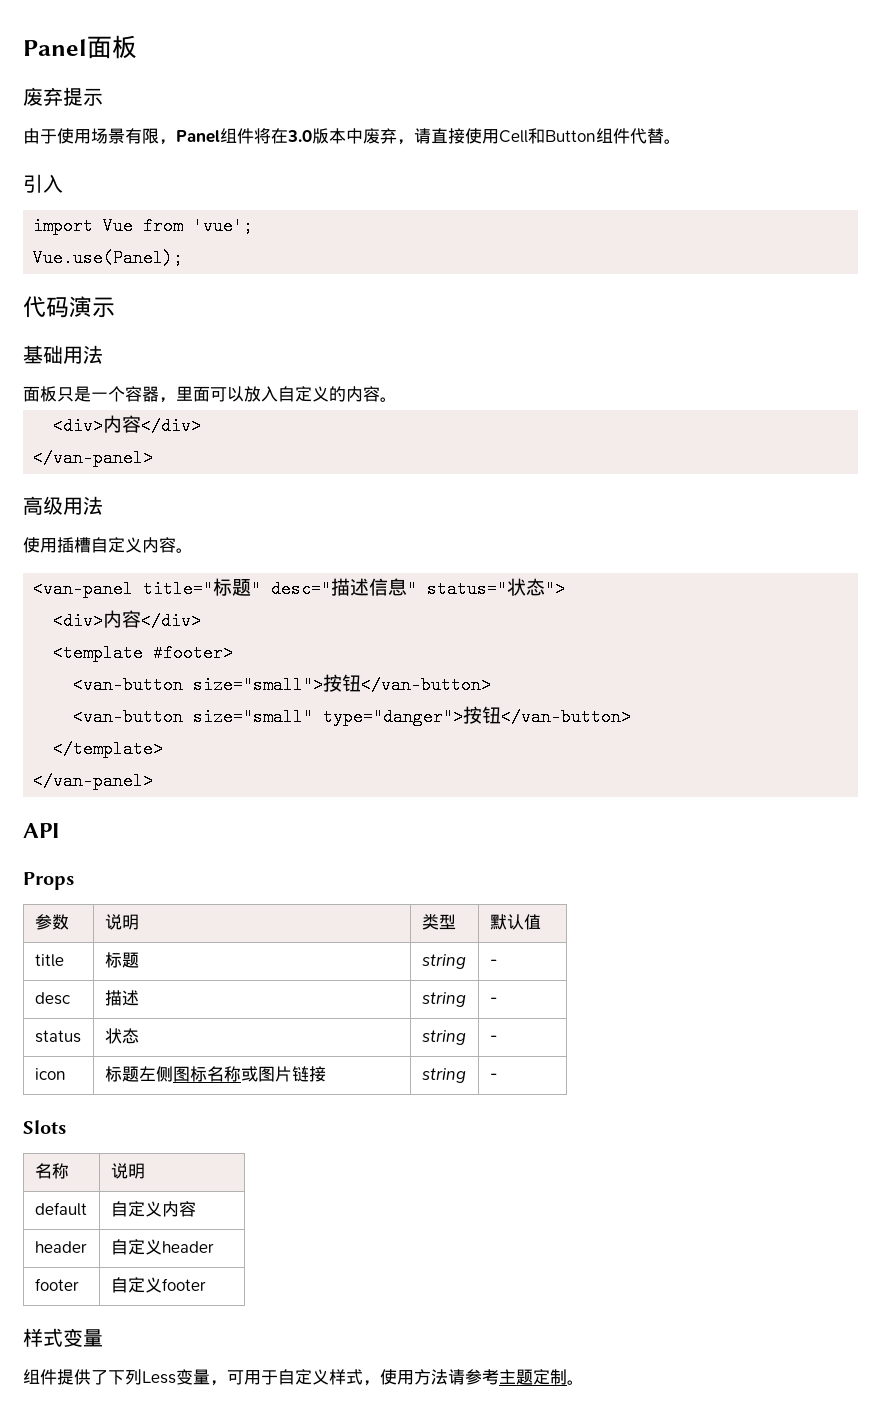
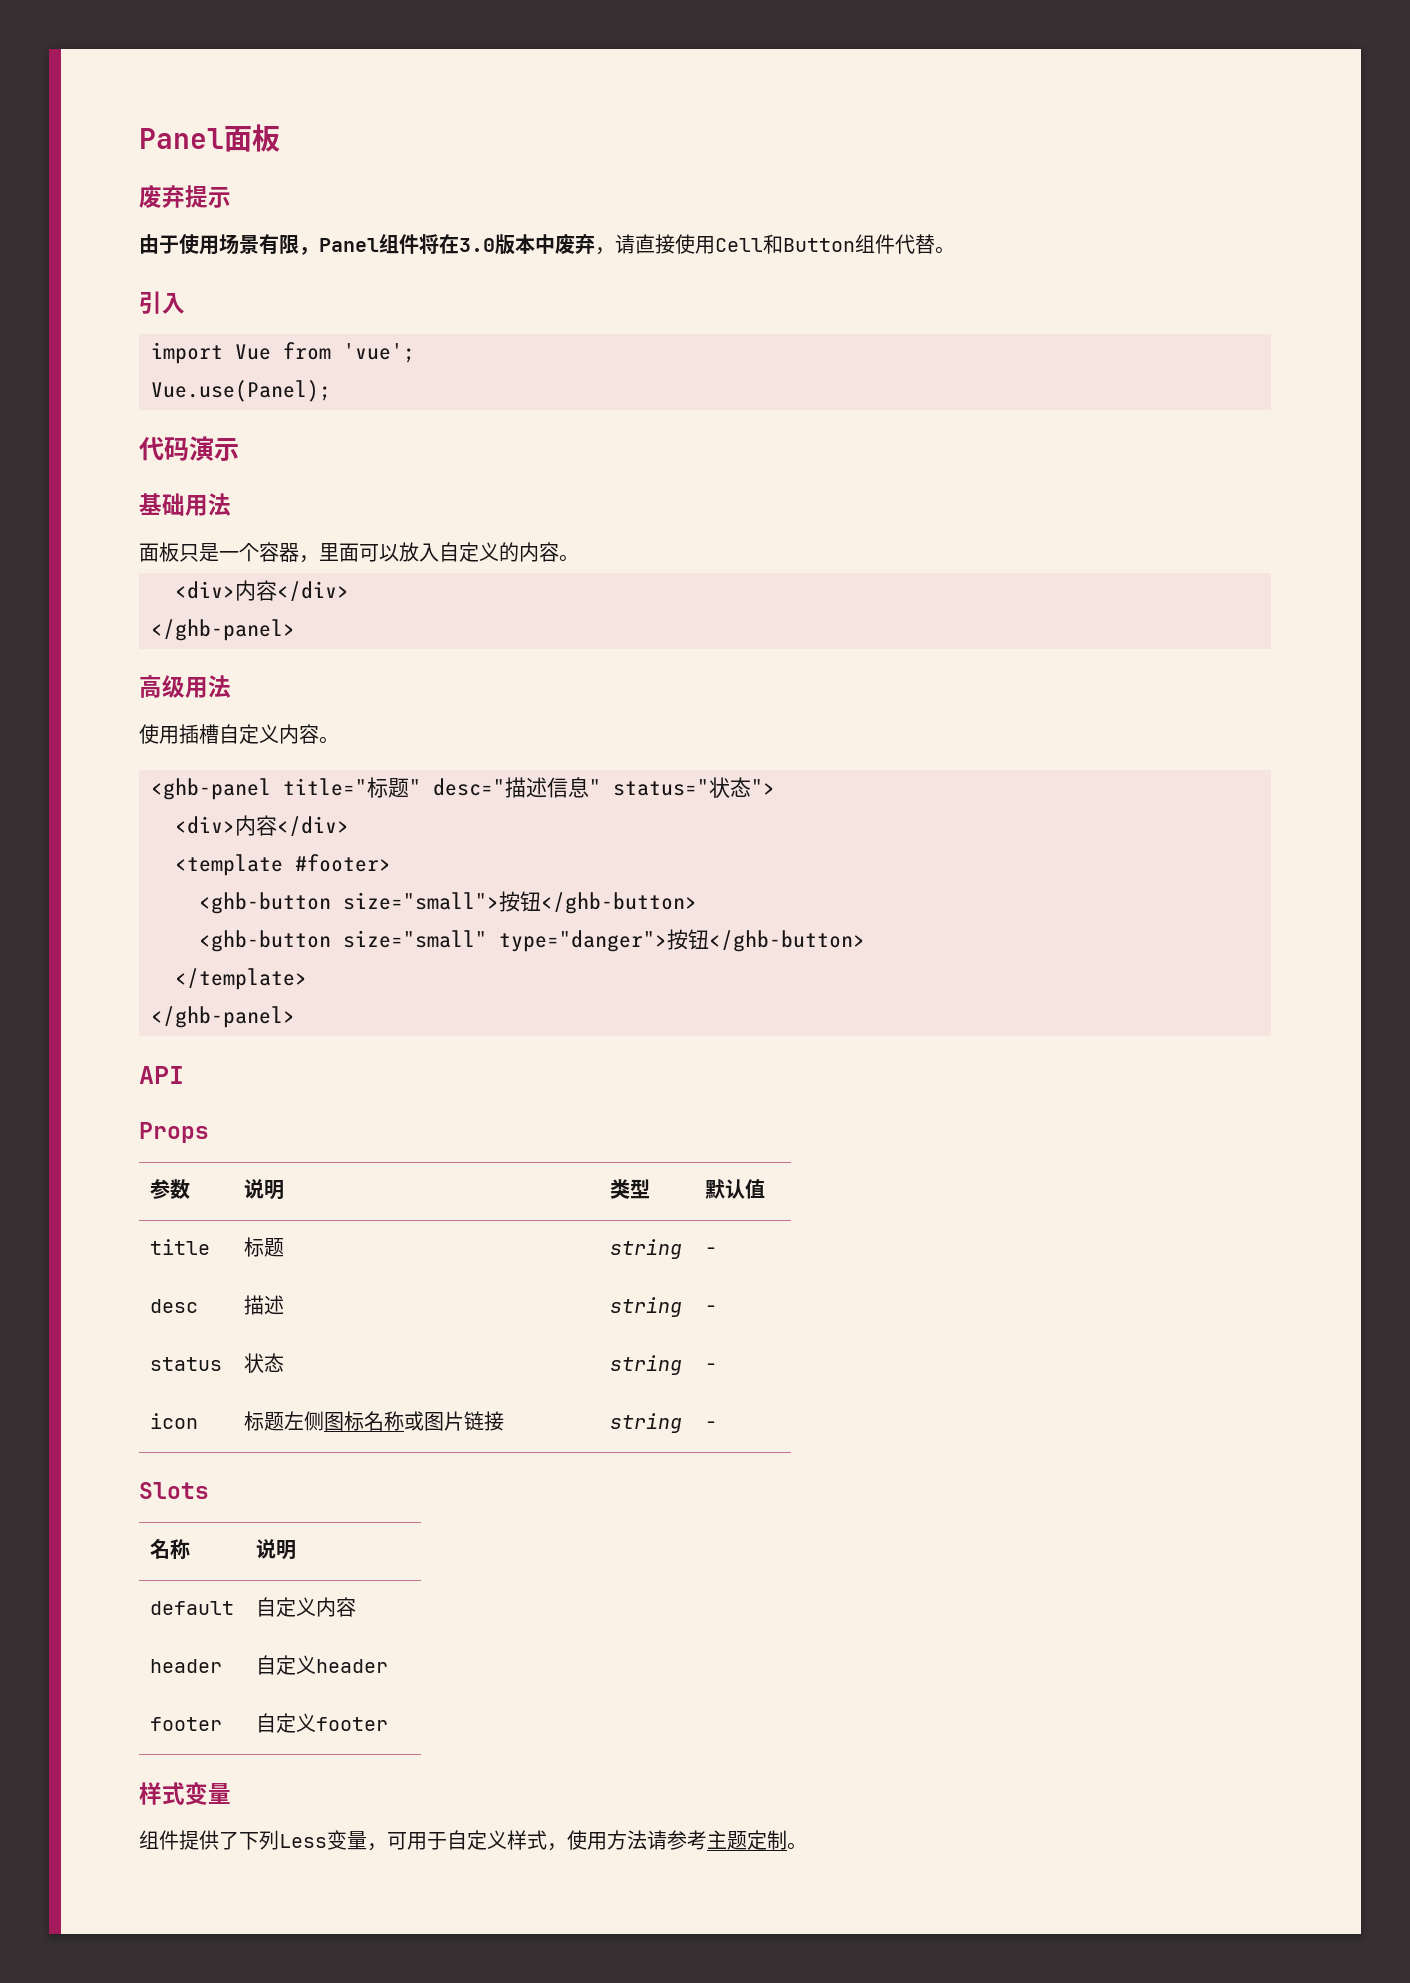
[33,449,154,467] </van-panel> -> [151,619,295,641] </ghb-panel>
[33,580,134,598] <van-panel -> [151,778,271,800] <ghb-panel
[73,676,184,694] <van-button -> [199,892,331,914] <ghb-button
[361,676,492,694] [73,708,184,726] </van-button> // <van-button -> [541,892,697,914] [199,930,331,952] </ghb-button> // <ghb-button
[501,708,632,726] </van-button> -> [709,930,865,952] </ghb-button>
[33,772,154,790] </van-panel> -> [151,1006,295,1028] </ghb-panel>

